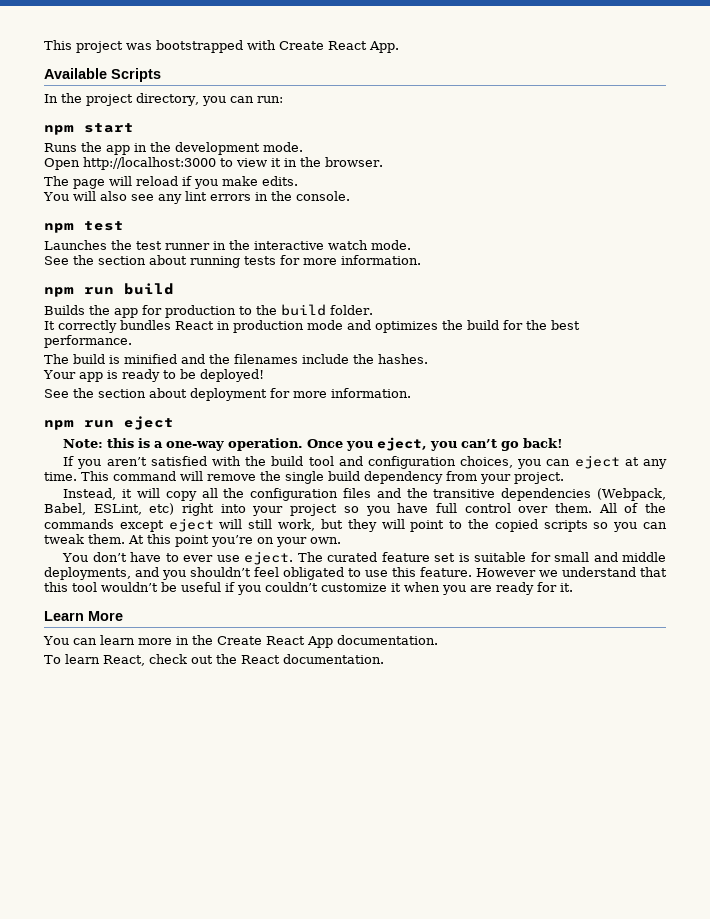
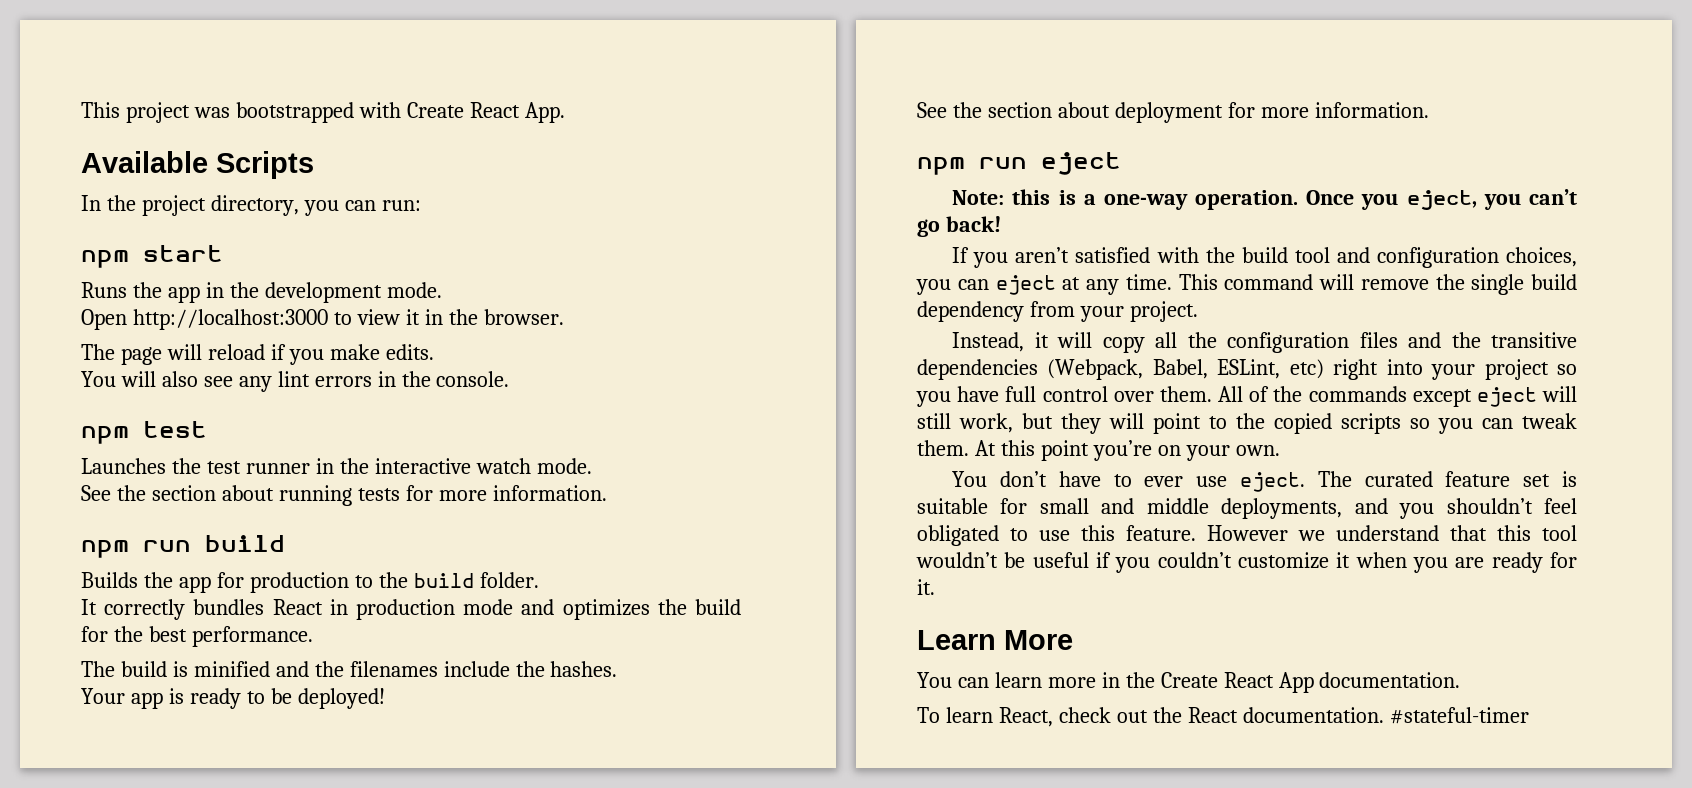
(384, 659) none -> [1389,707,1529,724] #stateful-timer

